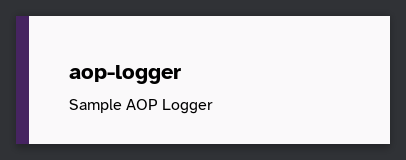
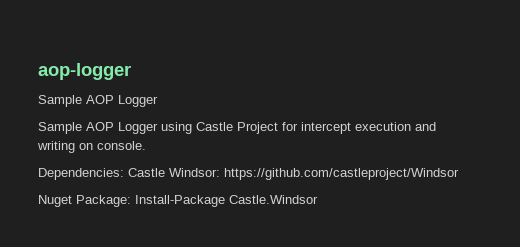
(214, 106) none -> [38,122,436,134] [37,141,146,153] [38,168,459,180] [38,195,318,207] // Sample AOP Logger using Castle Project for intercept execution and writing on console. // Dependencies: Castle Windsor: https://github.com/castleproject/Windsor // Nuget Package: Install-Package Castle.Windsor

